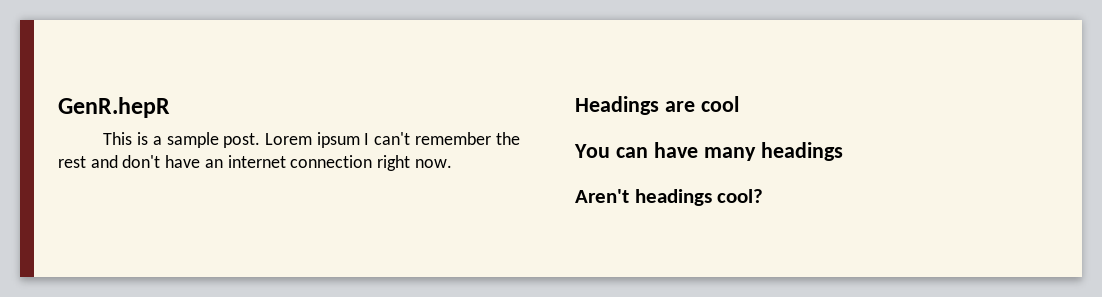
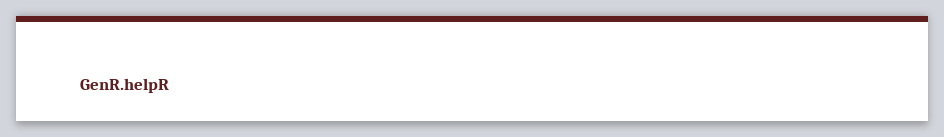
[58,97,170,118] [103,132,520,148] [58,155,452,171] [575,96,739,115] [574,142,843,161] [575,189,764,206] GenR.hepR // This is a sample post. Lorem ipsum I can't remember the rest and don't have an internet connection right now. // Headings are cool // You can have many headings // Aren't headings cool? -> [80,78,169,93] GenR.helpR

